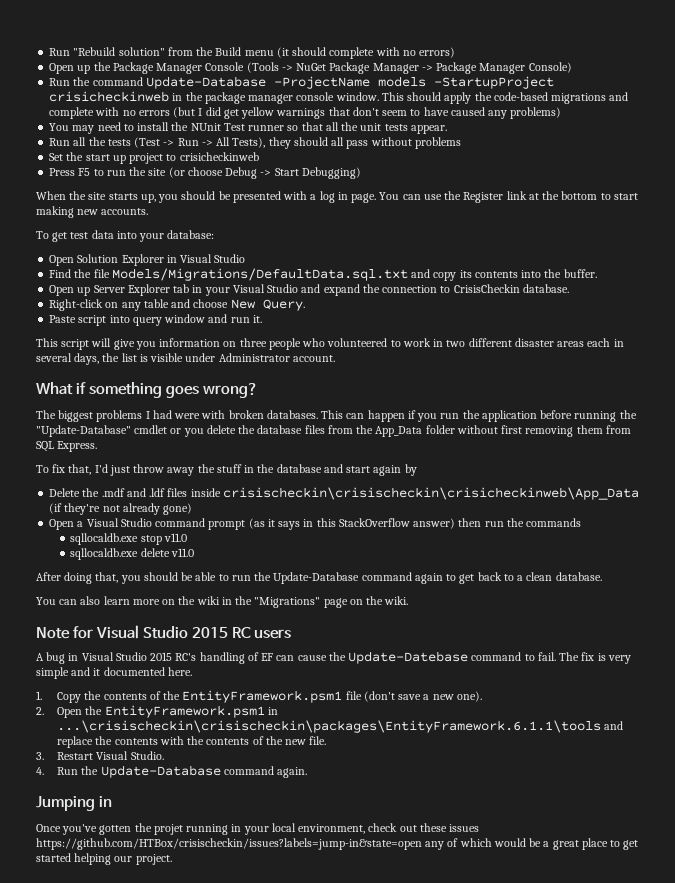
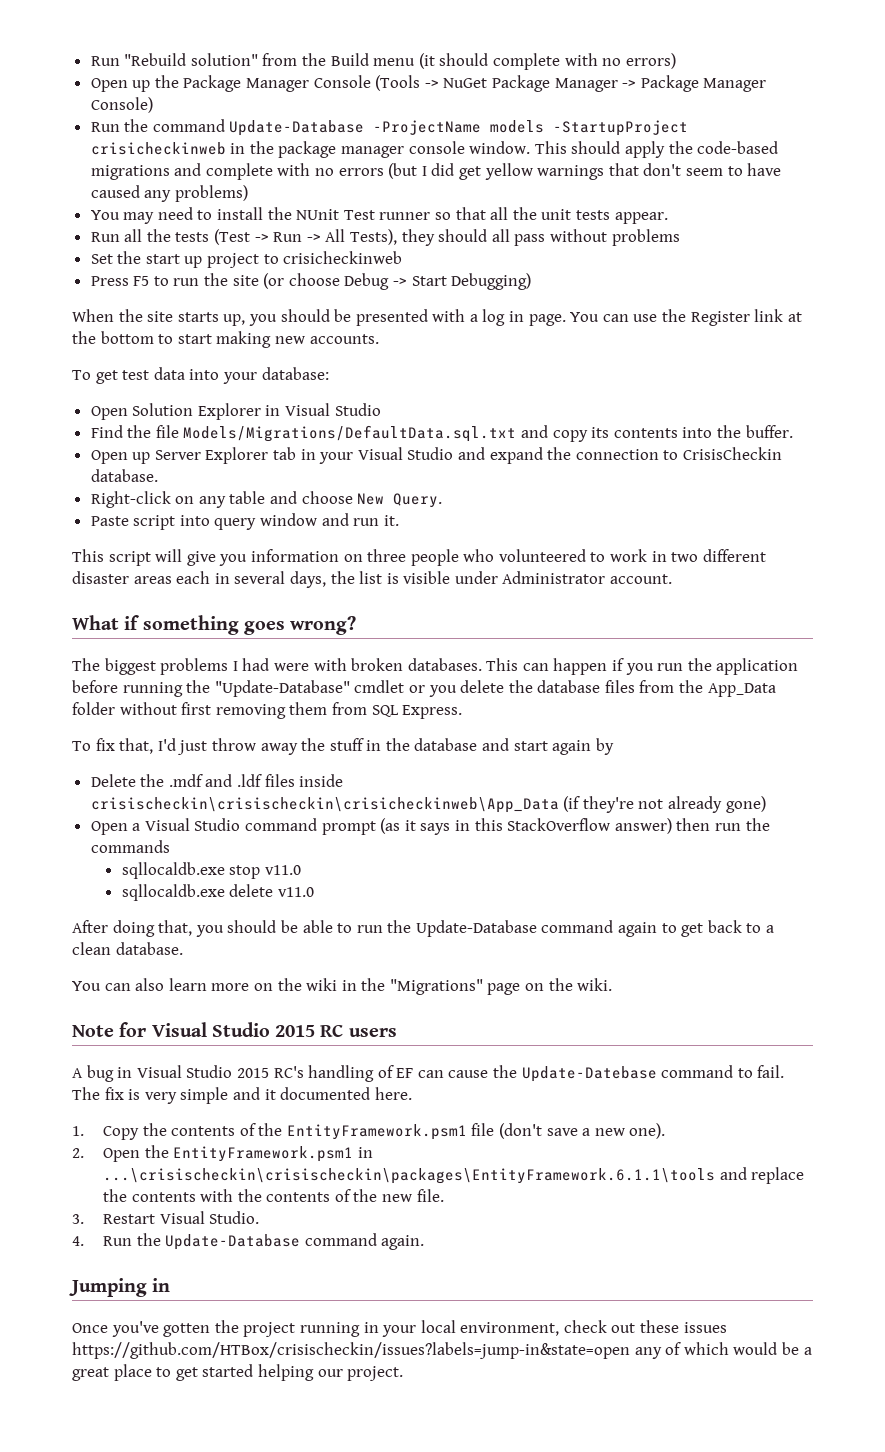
[153,824,183,835] projet -> [243,1322,296,1337] project

